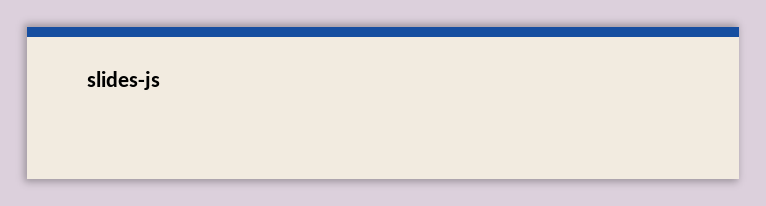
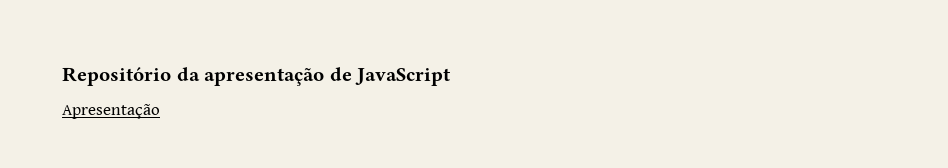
[87,71,160,90] slides-js -> [62,67,451,86] [62,104,160,119] Repositório da apresentação de JavaScript // Apresentação

